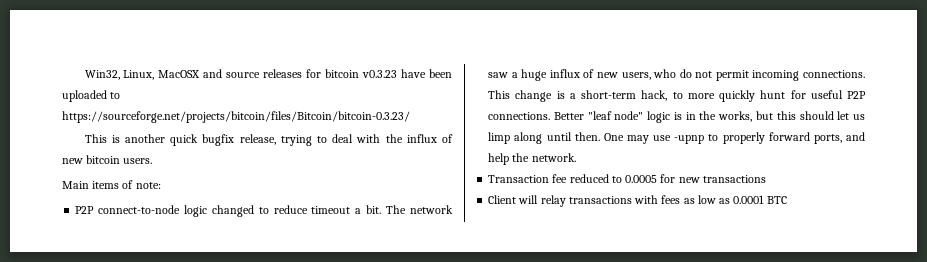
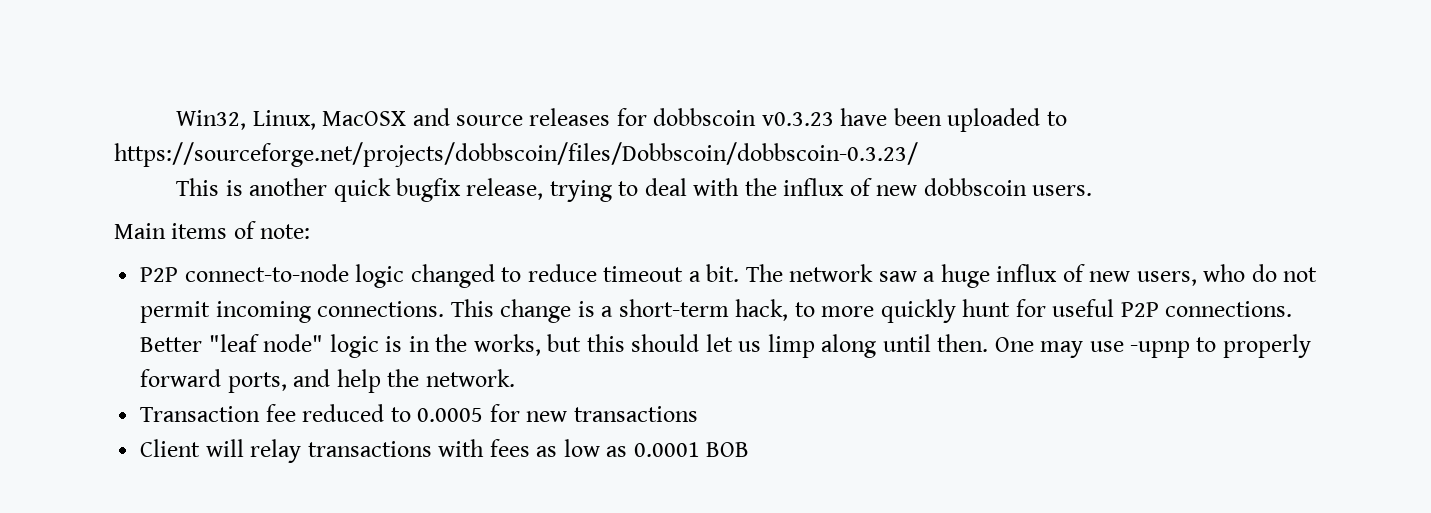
[325,69,360,78] bitcoin -> [653,108,757,126] dobbscoin
[62,111,410,123] https://sourceforge.net/projects/bitcoin/files/Bitcoin/bitcoin-0.3.23/ -> [114,142,918,167] https://sourceforge.net/projects/dobbscoin/files/Dobbscoin/dobbscoin-0.3.23/
[86,155,121,164] bitcoin -> [923,178,1027,196] dobbscoin
[766,196,787,204] BTC -> [706,442,750,457] BOB

